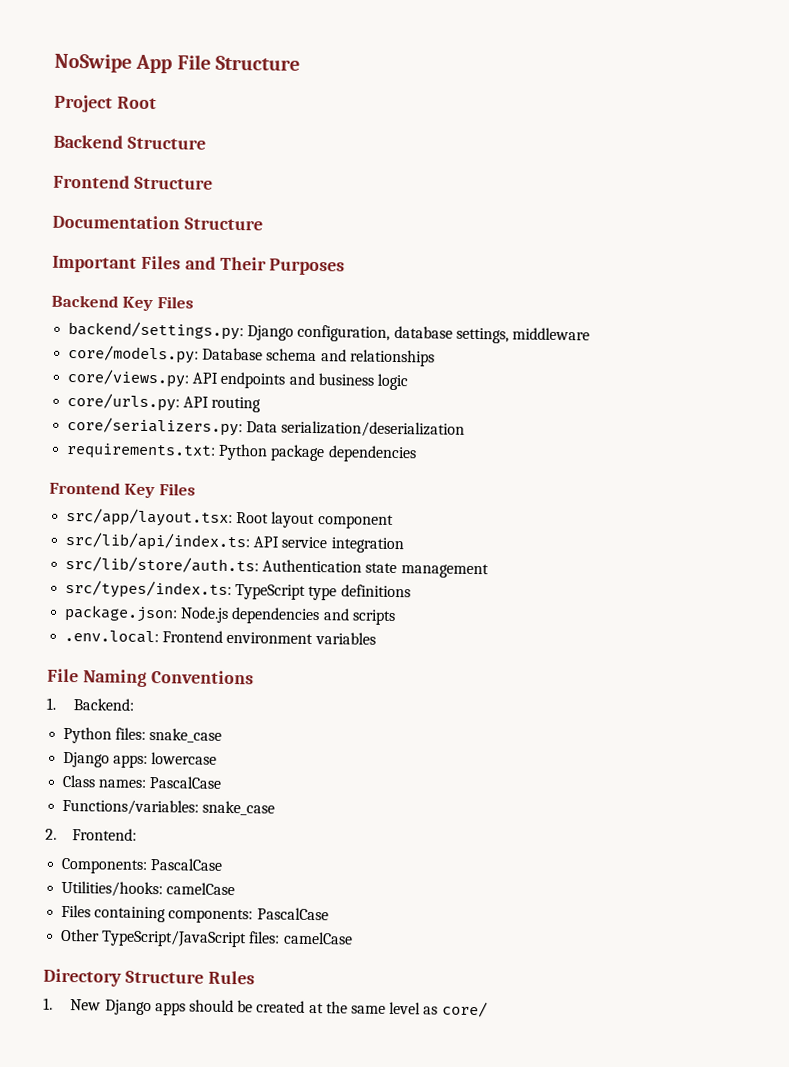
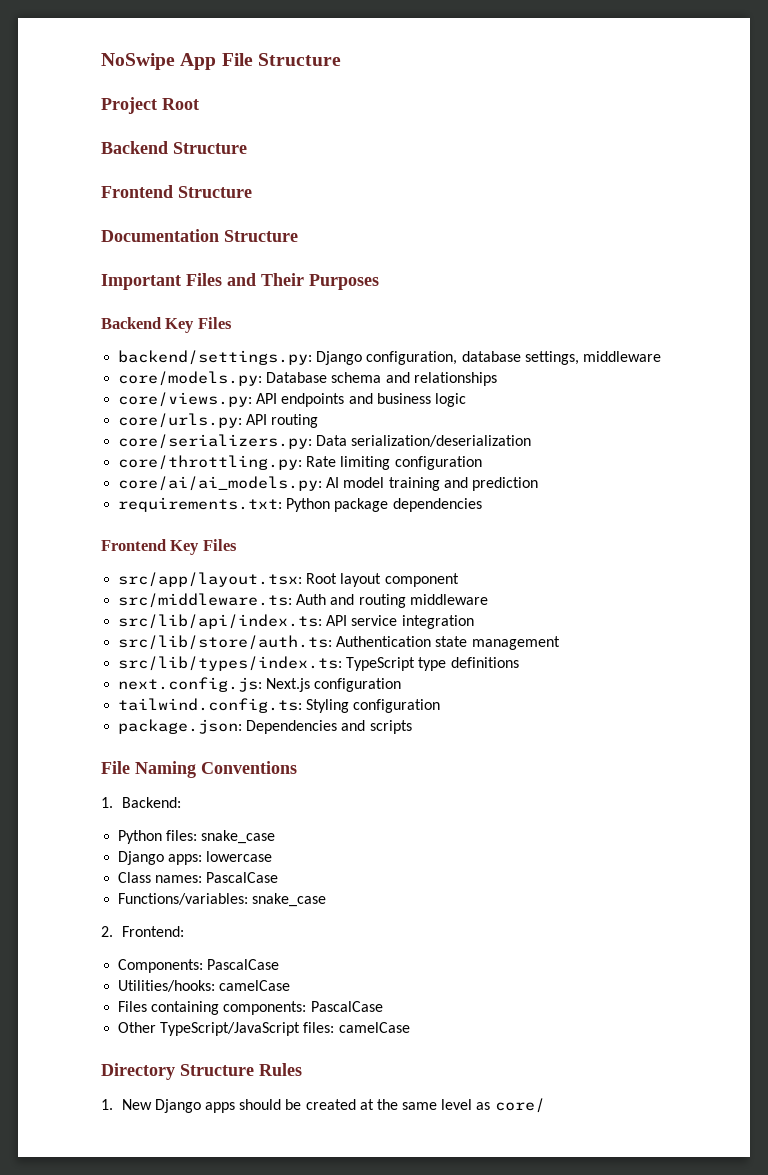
(466, 429) none -> [118,455,482,470] [118,476,538,491] // core/throttling.py: Rate limiting configuration // core/ai/ai_models.py: AI model training and prediction
(394, 521) none -> [118,593,488,608] // src/middleware.ts: Auth and routing middleware
[65,579,233,600] src/types/index.ts: -> [118,656,343,671] src/lib/types/index.ts:
(411, 591) none -> [118,677,402,692] [118,698,441,713] // next.config.js: Next.js configuration // tailwind.config.ts: Styling configuration
[180,606,321,625] Node.js dependencies -> [246,720,338,734] Dependencies
[64,629,376,645] // .env.local: Frontend environment variables -> (412, 727) none

